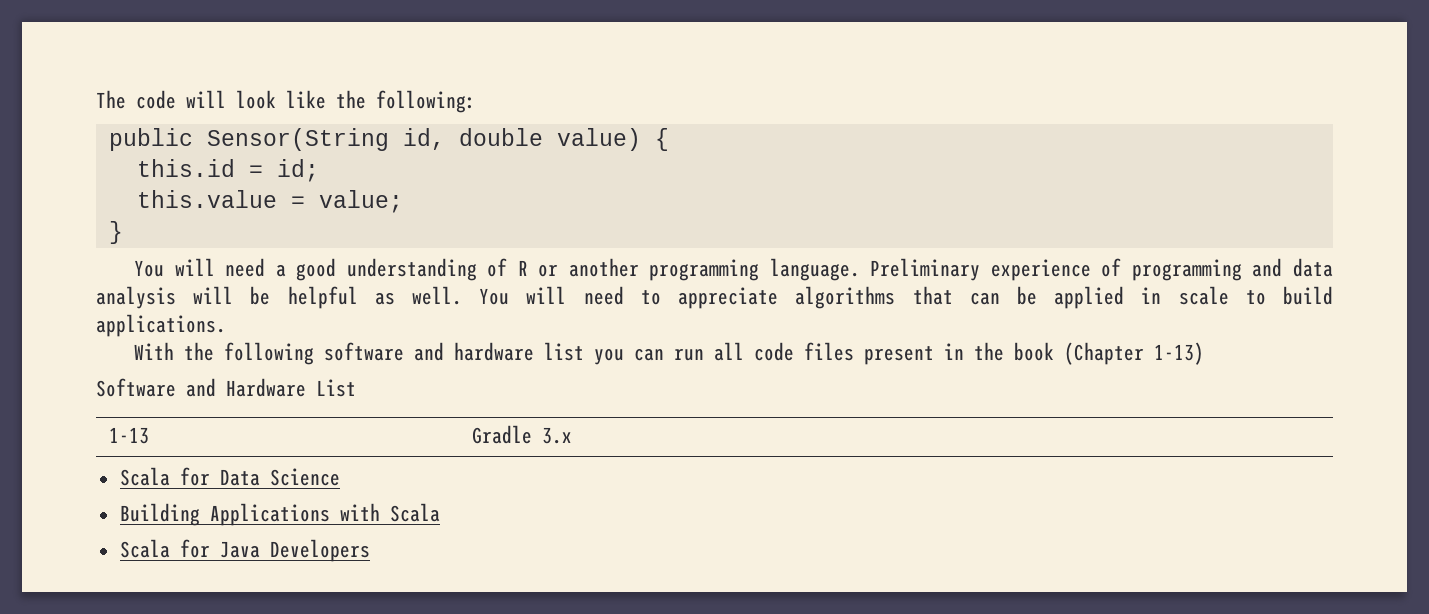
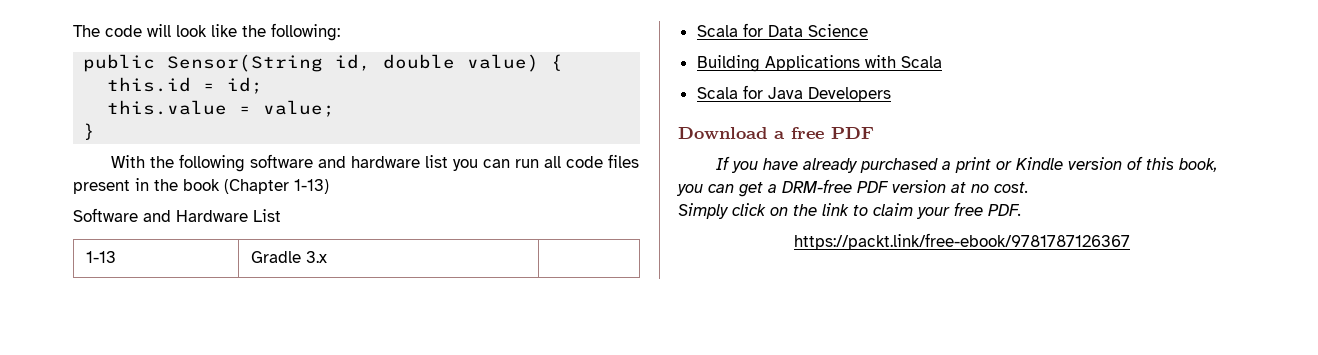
[134,258,1333,281] [96,286,1333,309] [96,314,226,337] // You will need a good understanding of R or another programming language. Preliminary experience of programming and data analysis will be helpful as well. You will need to appreciate algorithms that can be applied in scale to build applications. -> (96, 131) none
(370, 550) none -> [678,127,874,139] [716,156,1219,173] [676,179,1029,197] [678,202,1022,219] [793,233,1130,250] // Download a free PDF // If you have already purchased a print or Kindle version of this book, you can get a DRM-free PDF version at no cost. // Simply click on the link to claim your free PDF. // https://packt.link/free-ebook/9781787126367

